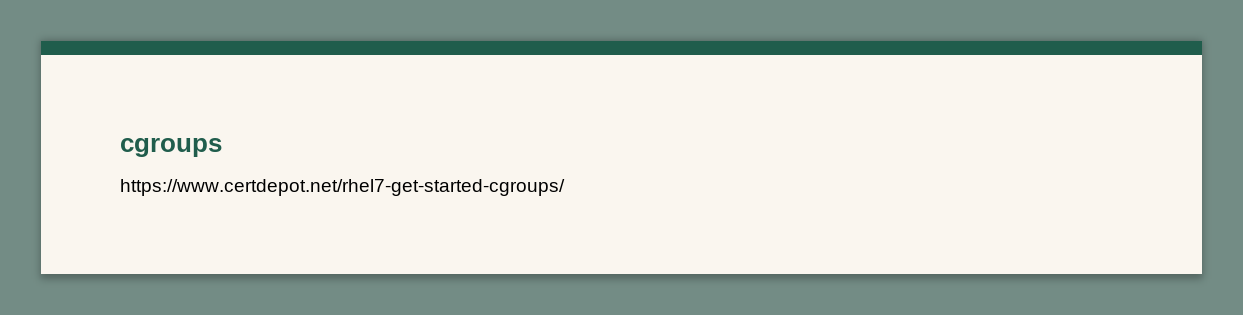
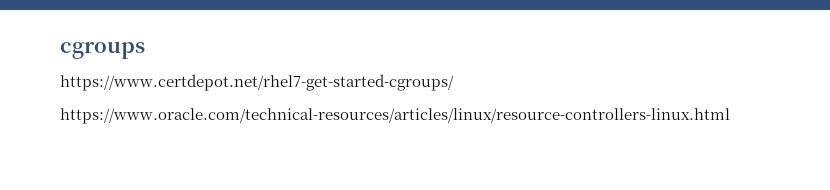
(565, 187) none -> [60,108,730,124] // https://www.oracle.com/technical-resources/articles/linux/resource-controllers-linux.html

